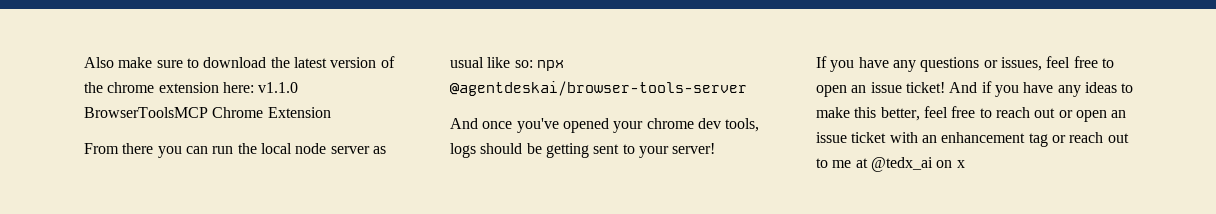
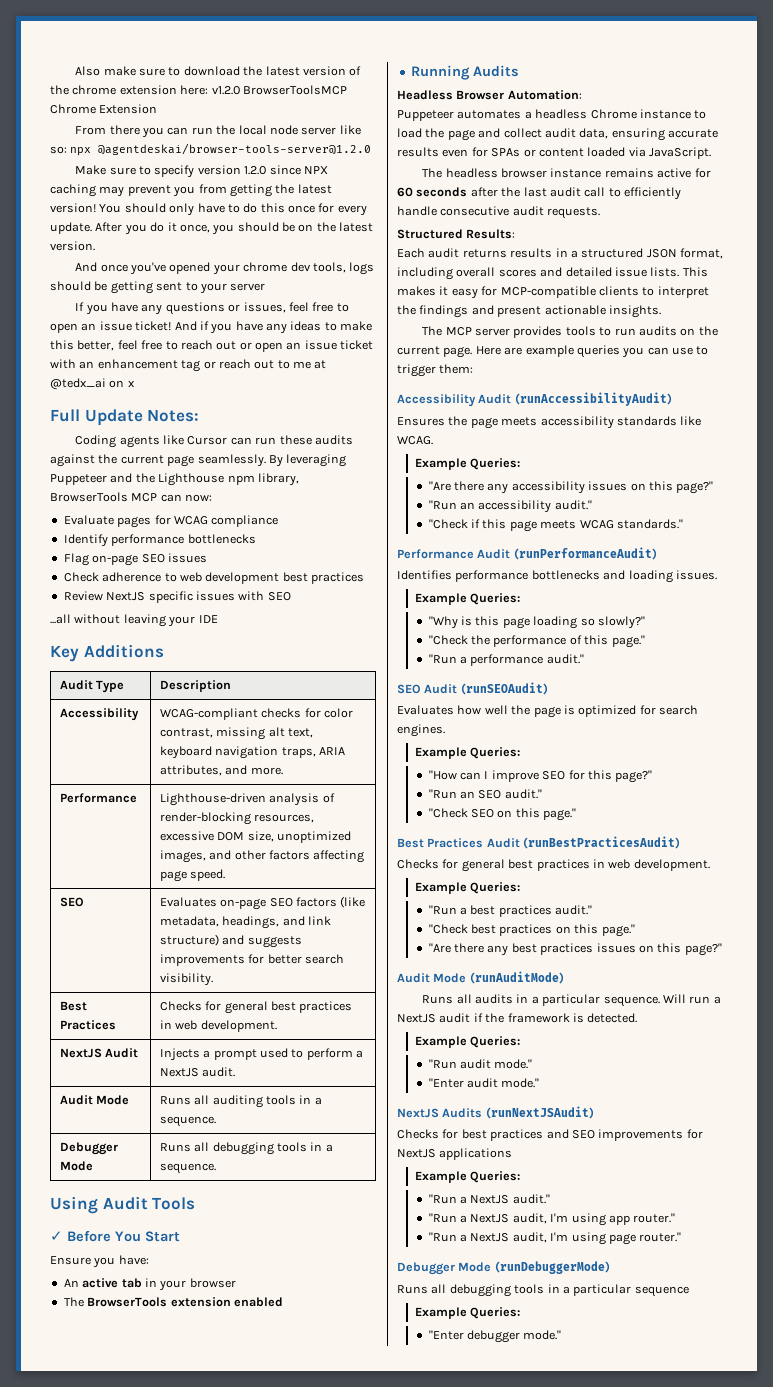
[258,82,299,93] v1.1.0 -> [211,86,240,95] v1.2.0
[372,146,386,154] [450,57,484,68] as usual -> (337, 131) none
[450,81,747,96] @agentdeskai/browser-tools-server -> [98,143,372,155] [75,165,328,178] [50,184,332,197] [50,203,367,216] [50,222,374,235] [50,241,95,251] @agentdeskai/browser-tools-server@1.2.0 // Make sure to specify version 1.2.0 since NPX caching may prevent you from getting the latest version! You should only have to do this once for every update. After you do it once, you should be on the latest version.
[672,143,716,154] server! -> [230,283,266,291] server
(965, 164) none -> [50,409,200,426] [75,435,353,448] [50,454,347,467] [50,473,299,486] [50,492,213,502] [63,515,279,528] [63,534,256,547] [63,553,207,566] [63,572,364,584] [63,591,291,603] [50,614,218,627] [50,644,164,662] [59,680,125,693] [159,680,231,692] [59,708,139,721] [159,708,353,720] [159,727,313,740] [159,746,345,759] [159,765,283,776] [59,793,137,803] [159,793,335,806] [159,812,315,825] [159,831,351,843] [159,850,365,863] [159,869,226,882] [59,897,84,907] [159,896,366,910] [159,916,331,929] [159,934,302,948] [159,954,344,966] [159,973,213,986] [59,1001,87,1011] [59,1020,116,1030] [159,1001,353,1014] [159,1020,277,1032] [59,1048,139,1058] [159,1048,364,1061] [159,1067,236,1077] [59,1095,130,1105] [159,1095,322,1108] [159,1116,216,1127] [59,1142,118,1155] [59,1161,93,1171] [159,1142,333,1155] [159,1163,216,1174] [50,1196,196,1214] [50,1230,180,1242] [50,1255,149,1268] [63,1278,236,1291] [63,1297,283,1307] [410,65,519,80] [397,90,582,100] [397,109,707,121] [397,128,718,141] [397,147,711,159] [422,168,711,178] [397,187,681,200] [397,206,601,219] [397,229,516,239] [397,248,723,259] [397,267,708,280] [397,286,709,299] [397,305,661,318] [422,326,718,338] [397,345,709,358] [397,364,474,377] [397,392,672,407] [397,416,702,429] [397,436,433,445] [414,458,521,470] [428,481,714,494] [428,500,592,513] [428,519,683,532] [397,547,657,560] [397,570,717,583] [414,593,521,605] [428,616,645,629] [428,635,645,648] [428,654,584,666] [397,682,548,695] [397,705,698,718] [397,724,445,737] [414,747,521,759] [428,770,653,783] [428,789,542,799] [428,808,577,821] [397,836,681,849] [397,859,710,872] [414,882,521,894] [428,905,593,917] [428,924,635,937] [428,943,722,956] [397,971,564,984] [422,994,721,1007] [397,1013,638,1023] [414,1036,521,1048] [428,1059,533,1069] [428,1078,540,1088] [397,1106,594,1119] [397,1129,703,1141] [397,1148,513,1160] [414,1171,521,1183] [428,1194,550,1204] [428,1213,676,1226] [428,1232,682,1245] [397,1261,610,1275] [397,1284,689,1297] [414,1307,521,1319] [428,1330,562,1343] // Full Update Notes: // Coding agents like Cursor can run these audits against the current page seamlessly. By leveraging Puppeteer and the Lighthouse npm library, BrowserTools MCP can now: // Evaluate pages for WCAG compliance // Identify performance bottlenecks // Flag on-page SEO issues // Check adherence to web development best practices // Review NextJS specific issues with SEO // ...all without leaving your IDE // Key Additions // Audit Type | Description // Accessibility | WCAG-compliant checks for color contrast, missing alt text, keyboard navigation traps, ARIA attributes, and more. // Performance | Lighthouse-driven analysis of render-blocking resources, excessive DOM size, unoptimized images, and other factors affecting page speed. // SEO | Evaluates on-page SEO factors (like metadata, headings, and link structure) and suggests improvements for better search visibility. // Best Practices | Checks for general best practices in web development. // NextJS Audit | Injects a prompt used to perform a NextJS audit. // Audit Mode | Runs all auditing tools in a sequence. // Debugger Mode | Runs all debugging tools in a sequence. // Using Audit Tools // ✓ Before You Start // Ensure you have: // An active tab in your browser // The BrowserTools extension enabled // Running Audits // Headless Browser Automation: // Puppeteer automates a headless Chrome instance to load the page and collect audit data, ensuring accurate results even for SPAs or content loaded via JavaScript. // The headless browser instance remains active for 60 seconds after the last audit call to efficiently handle consecutive audit requests. // Structured Results: // Each audit returns results in a structured JSON format, including overall scores and detailed issue lists. This makes it easy for MCP-compatible clients to interpret the findings and present actionable insights. // The MCP server provides tools to run audits on the current page. Here are example queries you can use to trigger them: // Accessibility Audit (runAccessibilityAudit) // Ensures the page meets accessibility standards like WCAG. // Example Queries: // "Are there any accessibility issues on this page?" // "Run an accessibility audit." // "Check if this page meets WCAG standards." // Performance Audit (runPerformanceAudit) // Identifies performance bottlenecks and loading issues. // Example Queries: // "Why is this page loading so slowly?" // "Check the performance of this page." // "Run a performance audit." // SEO Audit (runSEOAudit) // Evaluates how well the page is optimized for search engines. // Example Queries: // "How can I improve SEO for this page?" // "Run an SEO audit." // "Check SEO on this page." // Best Practices Audit (runBestPracticesAudit) // Checks for general best practices in web development. // Example Queries: // "Run a best practices audit." // "Check best practices on this page." // "Are there any best practices issues on this page?" // Audit Mode (runAuditMode) // Runs all audits in a particular sequence. Will run a NextJS audit if the framework is detected. // Example Queries: // "Run audit mode." // "Enter audit mode." // NextJS Audits (runNextJSAudit) // Checks for best practices and SEO improvements for NextJS applications // Example Queries: // "Run a NextJS audit." // "Run a NextJS audit, I'm using app router." // "Run a NextJS audit, I'm using page router." // Debugger Mode (runDebuggerMode) // Runs all debugging tools in a particular sequence // Example Queries: // "Enter debugger mode."

